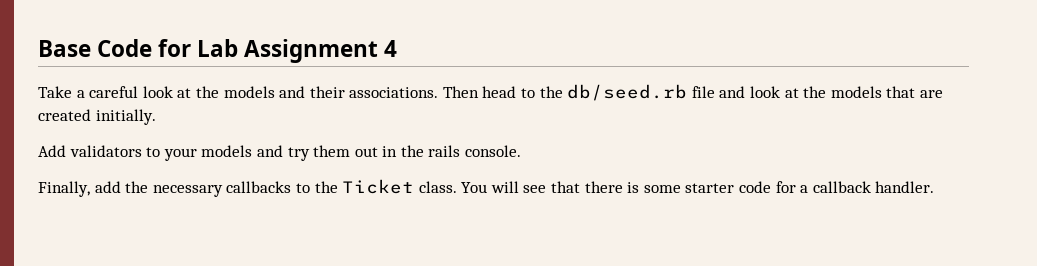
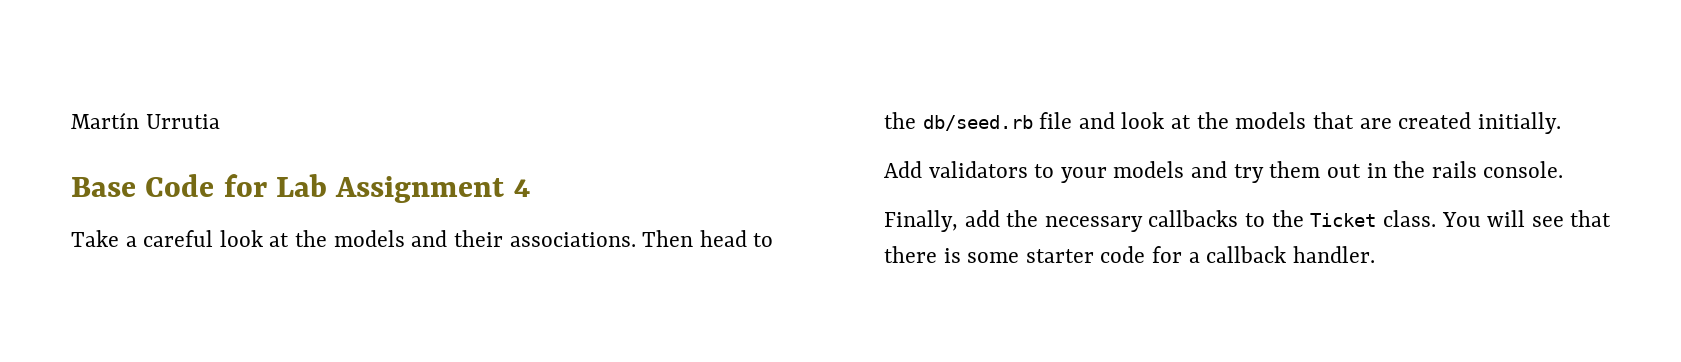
(38, 48) none -> [71,112,220,129] Martín Urrutia //

